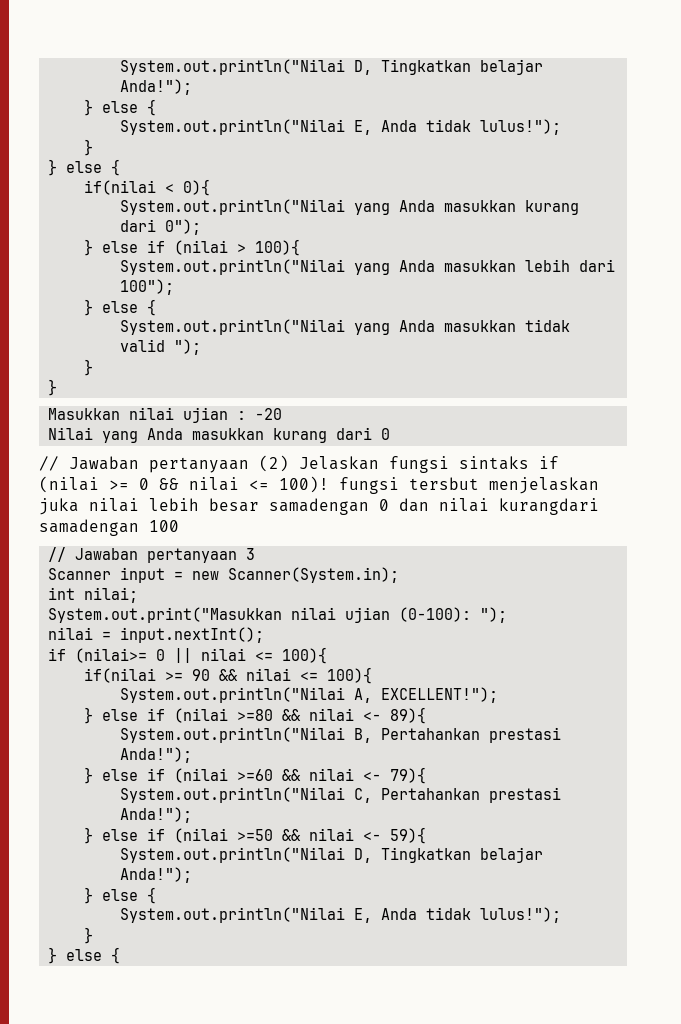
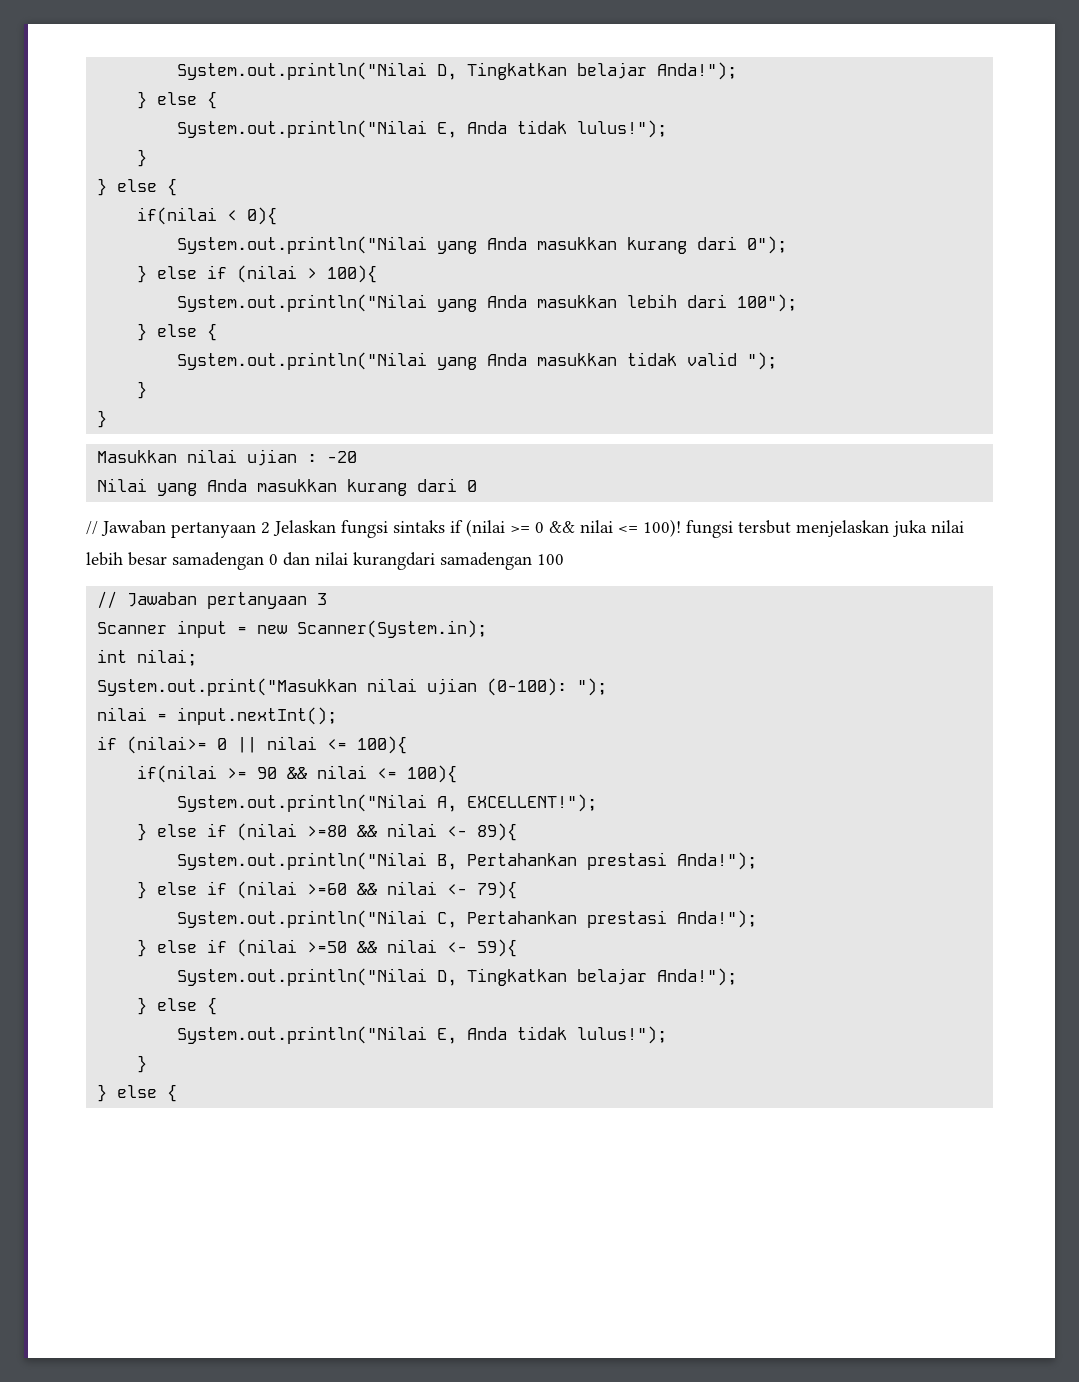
[259,455,289,472] (2) -> [261,522,270,534] 2

